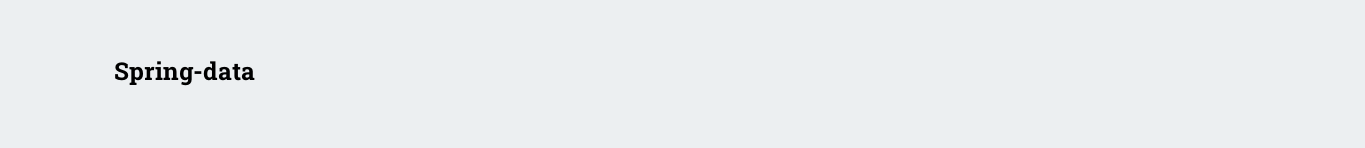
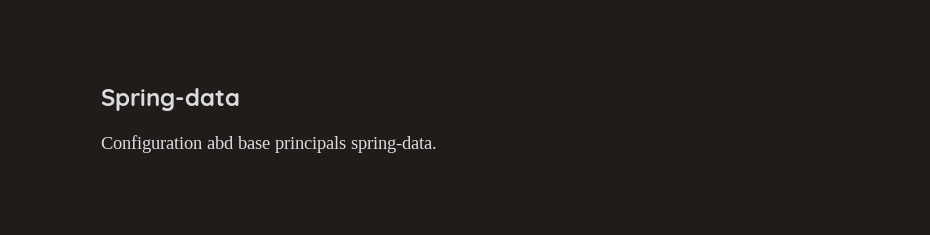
(255, 73) none -> [101,135,437,153] // Configuration abd base principals spring-data.

